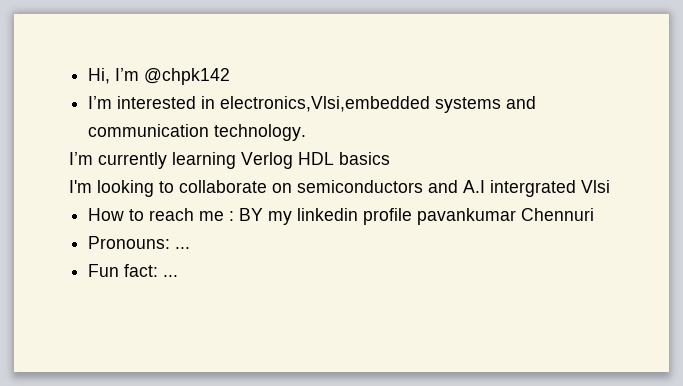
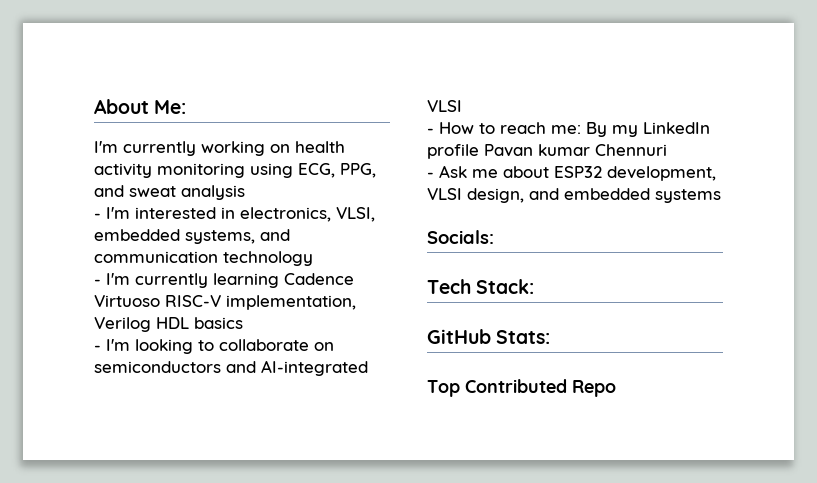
[88,68,231,85] [88,96,537,113] [88,124,307,141] [69,152,293,169] Hi, I’m @chpk142 // I’m interested in electronics,Vlsi,embedded systems and communication technology. // I’m currently learning Verlog -> [94,99,187,114] [94,141,345,156] [94,163,376,178] [94,185,245,200] [94,207,375,222] [94,229,290,244] [94,251,313,266] [94,273,354,288] [94,295,356,310] [94,317,151,332] About Me: // I'm currently working on health activity monitoring using ECG, PPG, and sweat analysis // - I'm interested in electronics, VLSI, embedded systems, and communication technology // - I'm currently learning Cadence Virtuoso RISC-V implementation, Verilog
(390, 158) none -> [94,345,101,351] -
[463,180,610,197] [88,208,595,225] [88,236,191,249] [88,264,179,277] A.I intergrated Vlsi // How to reach me : BY my linkedin profile pavankumar Chennuri // Pronouns: ... // Fun fact: ... -> [261,360,368,376] [427,100,462,112] [427,122,710,137] [427,144,667,159] [427,165,716,181] [427,188,721,203] [427,230,494,244] [427,279,535,294] [427,329,551,344] [427,379,616,397] AI-integrated VLSI // - How to reach me: By my LinkedIn profile Pavan kumar Chennuri // - Ask me about ESP32 development, VLSI design, and embedded systems // Socials: // Tech Stack: // GitHub Stats: // Top Contributed Repo

